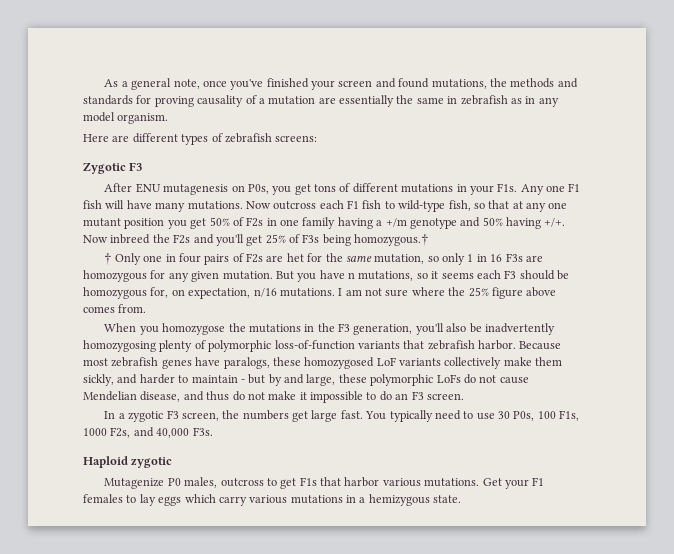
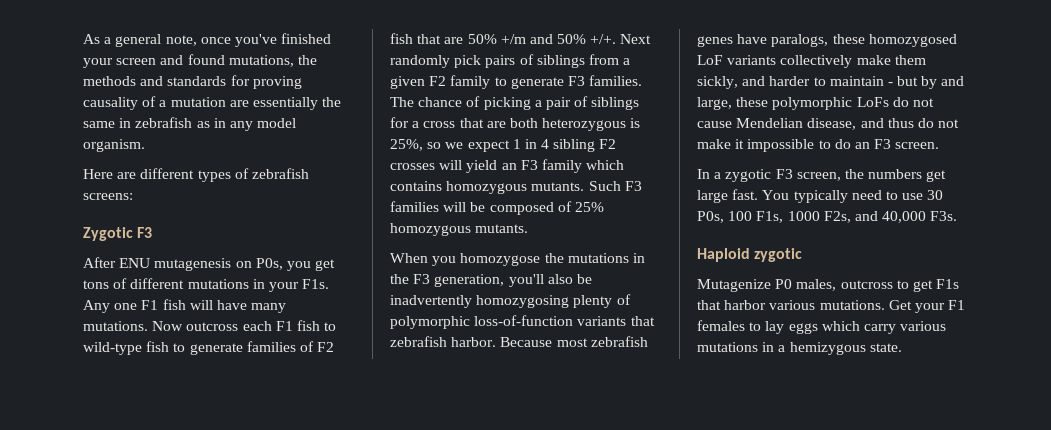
[448,200,568,212] [83,217,566,229] [83,233,429,246] [104,252,543,265] [83,270,569,282] [83,287,557,299] [83,304,147,313] fish, so that at any one mutant position you get 50% of F2s in one family having a +/m genotype and 50% having +/+. Now inbreed the F2s and you'll get 25% of F3s being homozygous.† // † Only one in four pairs of F2s are het for the same mutation, so only 1 in 16 F3s are homozygous for any given mutation. But you have n mutations, so it seems each F3 should be homozygous for, on expectation, n/16 mutations. I am not sure where the 25% figure above comes from. -> [146,341,335,355] [390,33,652,44] [390,54,631,68] [390,75,643,89] [390,96,640,110] [390,117,641,131] [390,139,617,152] [390,159,625,173] [390,181,642,194] [390,201,604,215] [390,223,529,236] fish to generate families of F2 fish that are 50% +/m and 50% +/+. Next randomly pick pairs of siblings from a given F2 family to generate F3 families. The chance of picking a pair of siblings for a cross that are both heterozygous is 25%, so we expect 1 in 4 sibling F2 crosses will yield an F3 family which contains homozygous mutants. Such F3 families will be composed of 25% homozygous mutants.

